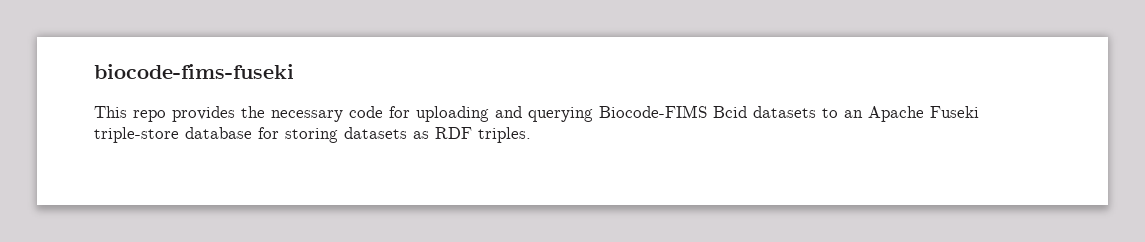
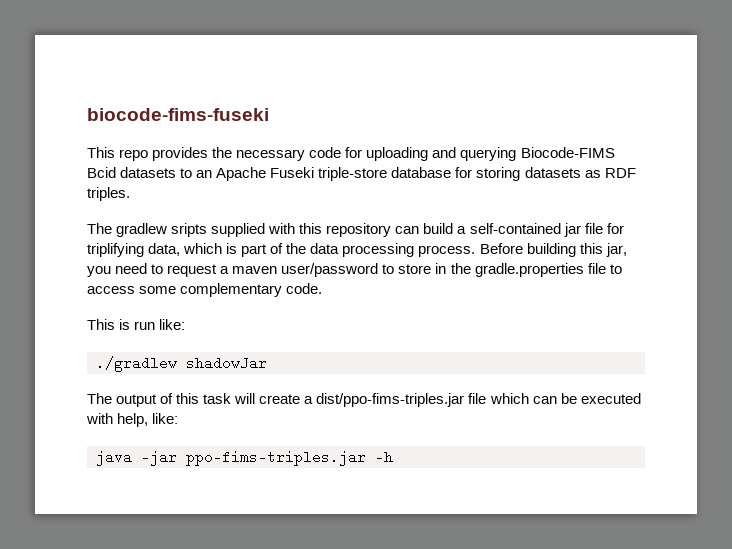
(531, 135) none -> [87,223,624,237] [87,243,627,257] [87,263,622,277] [87,283,323,297] [87,319,186,330] [96,356,267,372] [87,393,641,407] [86,413,179,427] [96,450,393,466] // The gradlew sripts supplied with this repository can build a self-contained jar file for triplifying data, which is part of the data processing process. Before building this jar, you need to request a maven user/password to store in the gradle.properties file to access some complementary code. // This is run like: // ./gradlew shadowJar // The output of this task will create a dist/ppo-fims-triples.jar file which can be executed with help, like: // java -jar ppo-fims-triples.jar -h

